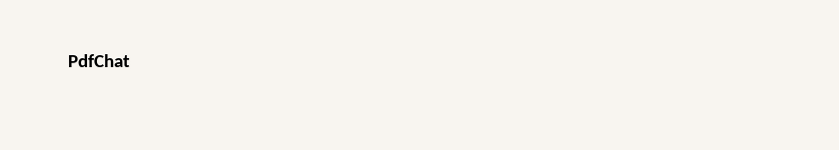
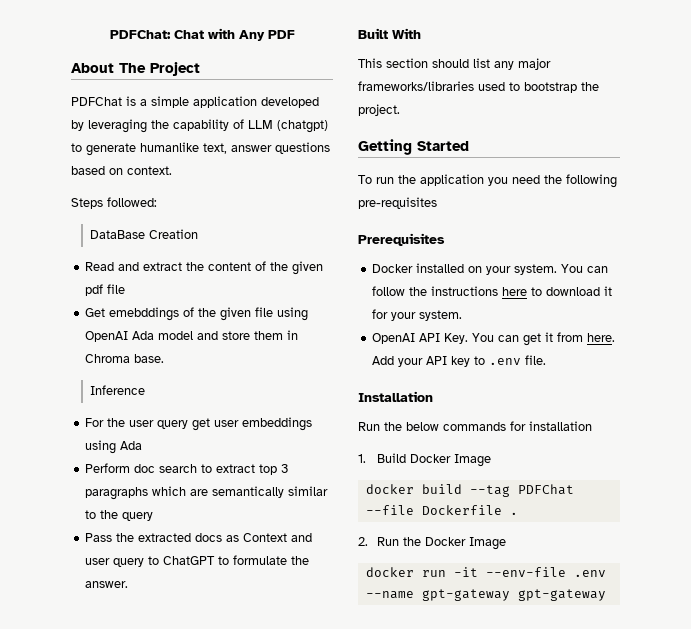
[67,54,130,68] PdfChat -> [109,28,295,41] [71,62,200,76] [71,96,319,108] [71,119,328,133] [71,142,330,156] [71,166,172,175] [71,197,157,209] [90,229,199,239] [85,261,324,275] [85,284,126,296] [85,307,309,321] [85,330,299,342] [85,354,165,363] [90,385,146,395] [85,417,313,431] [85,440,143,454] [85,463,289,475] [85,486,329,500] [85,510,154,521] [85,533,313,542] [85,555,310,567] [85,581,129,588] [358,28,421,39] [358,58,551,70] [358,81,599,93] [358,104,400,116] [358,139,469,155] [358,174,617,188] [358,197,437,209] [358,233,445,246] [372,263,609,275] [372,286,613,296] [372,309,463,321] [372,332,616,346] [372,355,547,367] [358,391,433,402] [358,421,592,431] [358,453,492,467] [365,484,574,497] [365,505,518,515] [358,537,507,550] [365,567,606,577] [365,589,606,601] PDFChat: Chat with Any PDF // About The Project // PDFChat is a simple application developed by leveraging the capability of LLM (chatgpt) to generate humanlike text, answer questions based on context. // Steps followed: // DataBase Creation // Read and extract the content of the given pdf file // Get emebddings of the given file using OpenAI Ada model and store them in Chroma base. // Inference // For the user query get user embeddings using Ada // Perform doc search to extract top 3 paragraphs which are semantically similar to the query // Pass the extracted docs as Context and user query to ChatGPT to formulate the answer. // Built With // This section should list any major frameworks/libraries used to bootstrap the project. // Getting Started // To run the application you need the following pre-requisites // Prerequisites // Docker installed on your system. You can follow the instructions here to download it for your system. // OpenAI API Key. You can get it from here. Add your API key to .env file. // Installation // Run the below commands for installation // 1. Build Docker Image // docker build --tag PDFChat --file Dockerfile . // 2. Run the Docker Image // docker run -it --env-file .env --name gpt-gateway gpt-gateway

